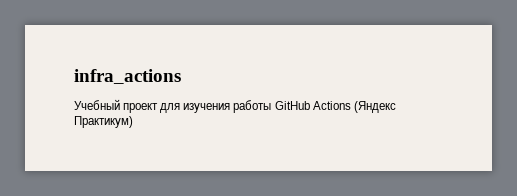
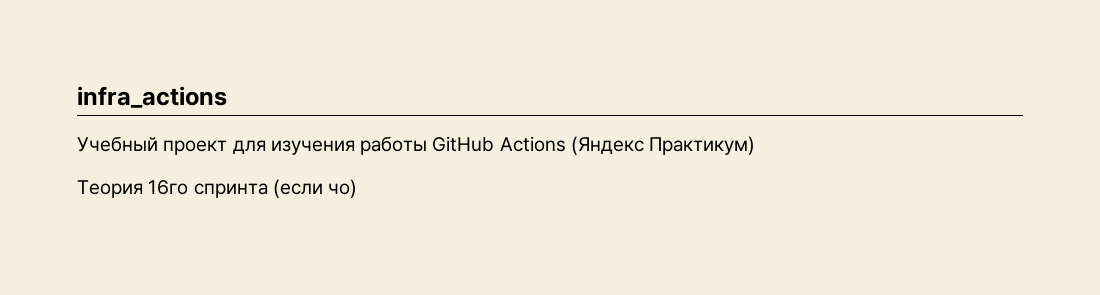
(133, 122) none -> [77,179,358,198] // Теория 16го спринта (если чо)

